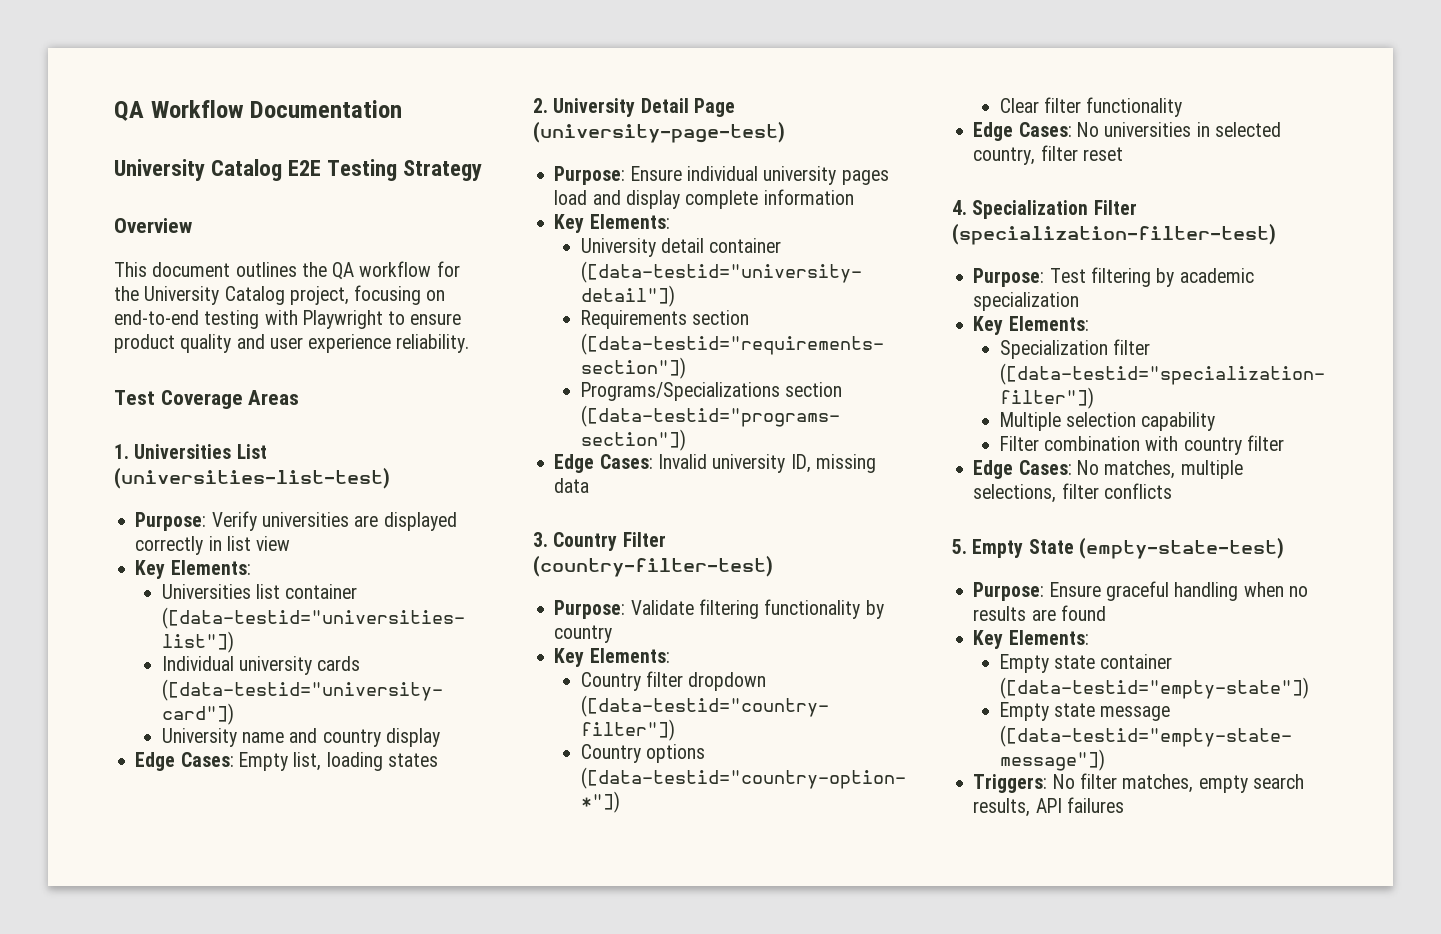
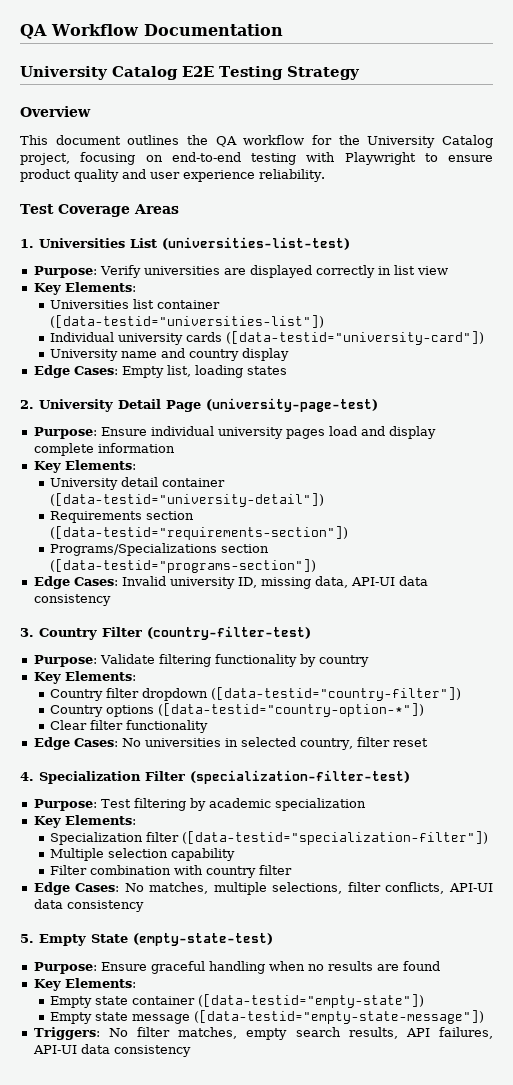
[554,478,590,493] data -> [314,576,428,588] [33,594,111,606] data, API-UI data consistency
[1103,483,1172,499] conflicts -> [385,882,493,894] [33,899,144,912] conflicts, API-UI data consistency
[1066,797,1124,813] failures -> [439,1027,493,1039] [32,1044,191,1057] failures, API-UI data consistency

